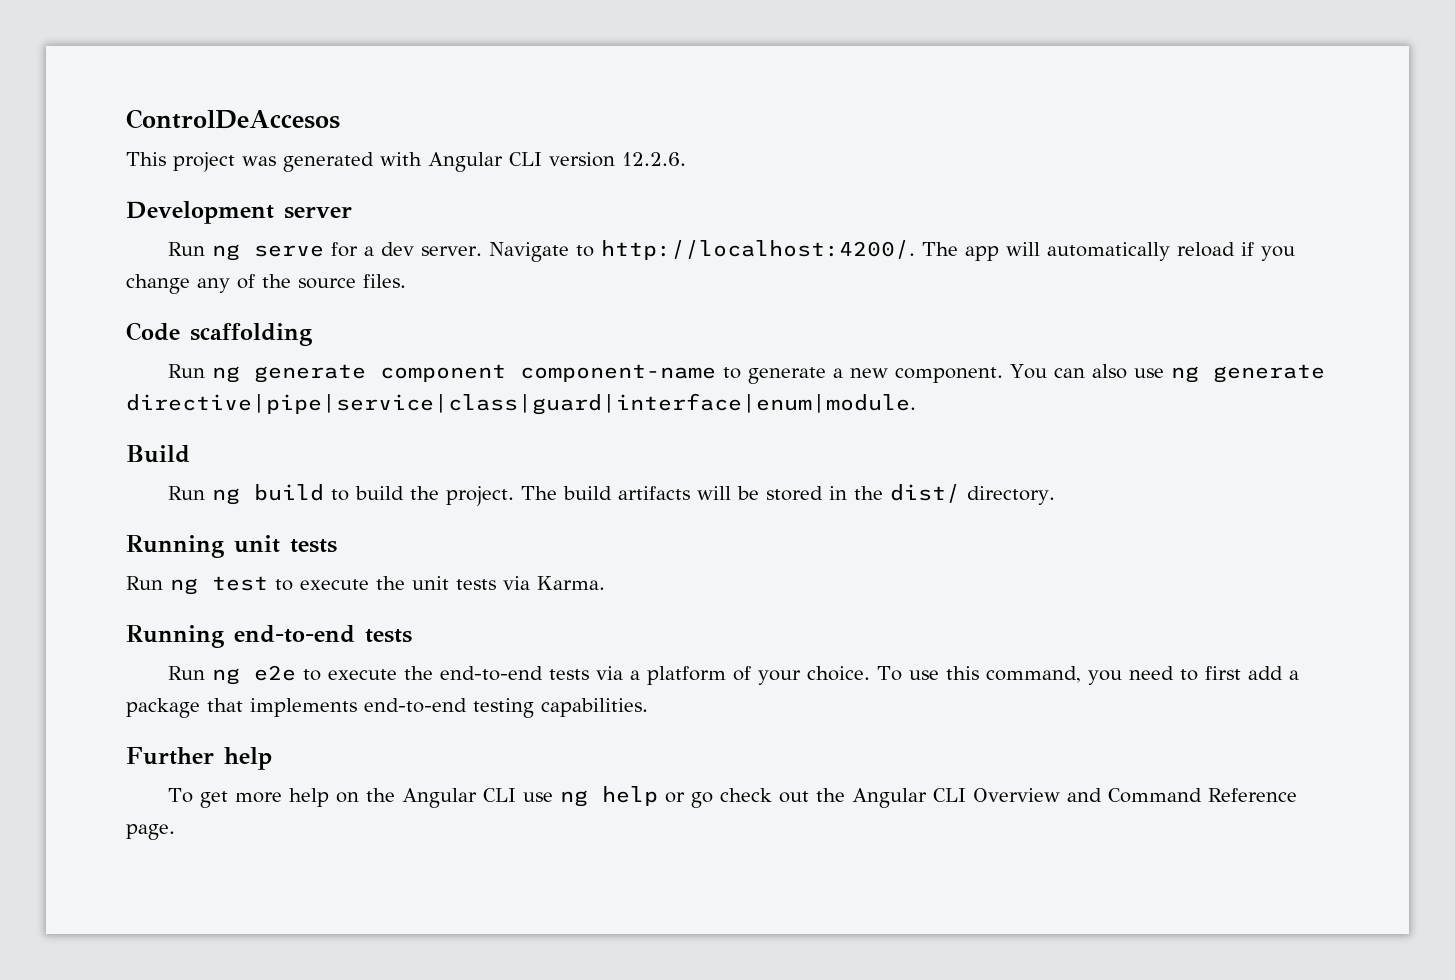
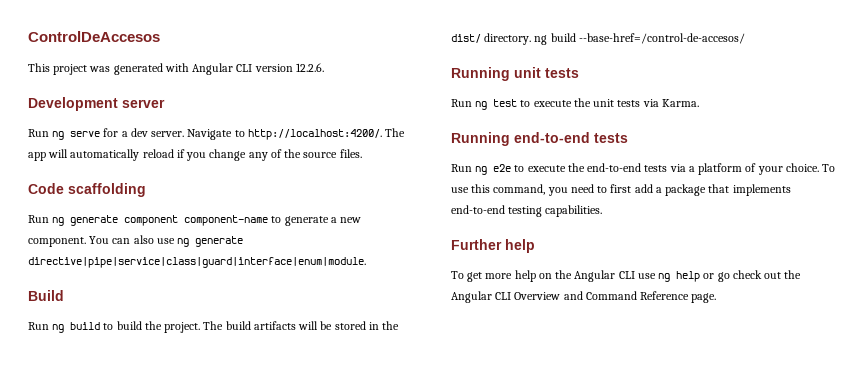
(1056, 495) none -> [534,33,745,45] ng build --base-href=/control-de-accesos/

